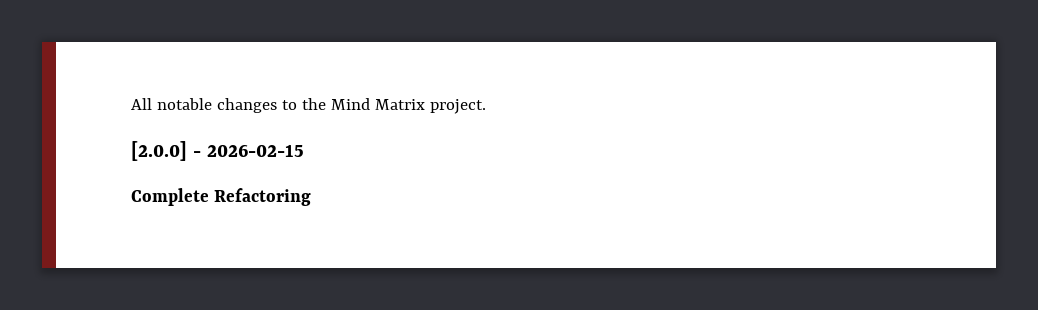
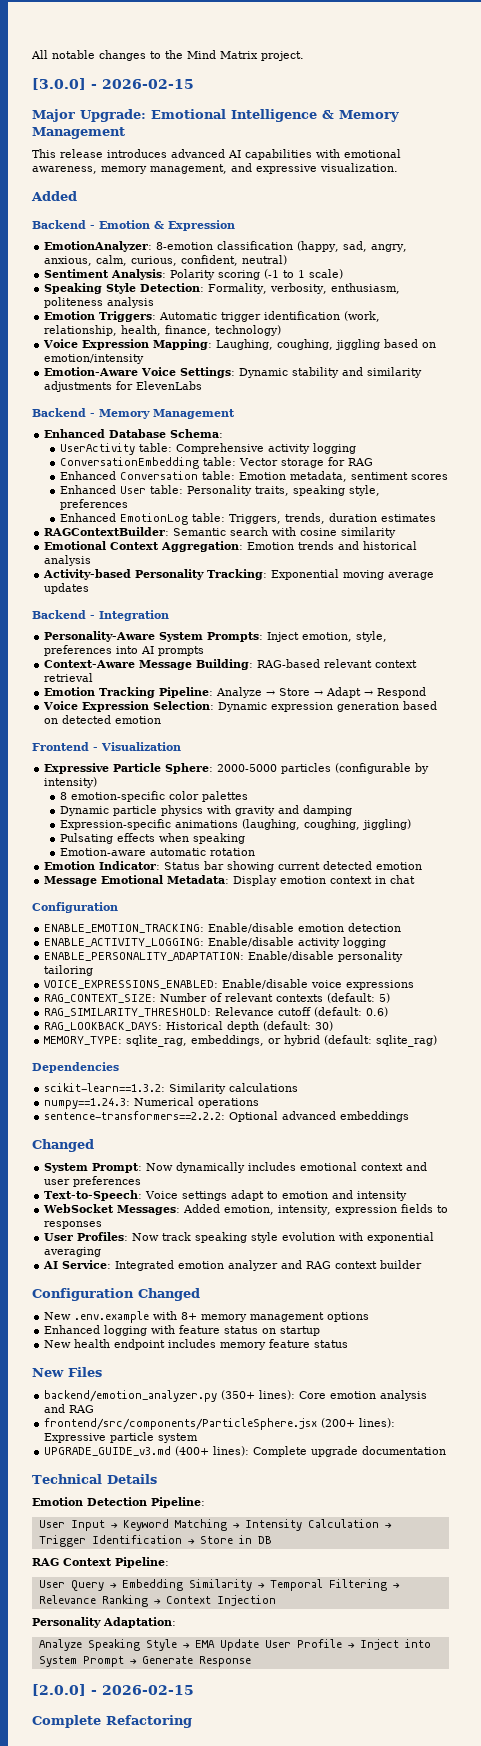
(486, 106) none -> [32,78,194,90] [32,109,399,122] [32,127,125,139] [32,149,401,160] [32,163,398,174] [31,191,77,201] [32,220,235,231] [44,241,408,252] [44,255,288,266] [44,269,344,280] [44,283,401,294] [44,297,155,308] [44,311,381,322] [44,325,282,336] [43,339,437,350] [44,354,145,364] [44,367,423,378] [44,381,203,392] [32,408,235,419] [44,429,224,438] [59,443,356,455] [59,457,373,469] [59,471,448,482] [59,485,380,496] [59,499,128,510] [59,513,436,525] [44,527,397,538] [44,541,418,552] [44,555,92,566] [43,569,435,580] [44,583,90,594] [32,610,169,621] [44,631,388,642] [44,645,205,656] [44,659,418,670] [44,673,94,682] [44,687,427,698] [43,701,438,712] [44,715,162,724] [32,742,181,751] [44,763,430,774] [44,777,98,788] [59,791,248,802] [59,805,352,816] [59,819,411,830] [59,833,245,844] [59,848,255,856] [44,861,423,872] [44,875,416,886] [32,902,118,913] [44,923,402,933] [44,937,387,948] [44,951,404,962] [44,965,94,976] [44,979,415,990] [44,993,391,1003] [44,1007,389,1017] [44,1021,334,1032] [44,1035,438,1047] [32,1062,119,1073] [44,1083,299,1094] [44,1097,260,1109] [44,1111,410,1122] [32,1139,94,1152] [44,1162,428,1173] [44,1176,142,1187] [44,1190,408,1201] [43,1204,449,1215] [44,1221,103,1229] [44,1232,435,1243] [44,1247,102,1257] [43,1260,423,1271] [32,1288,200,1301] [44,1311,370,1323] [44,1325,321,1336] [44,1339,349,1350] [32,1367,102,1377] [44,1390,428,1402] [44,1404,95,1413] [44,1418,396,1430] [44,1432,199,1443] [44,1446,447,1457] [32,1474,157,1484] [32,1497,205,1508] [38,1519,392,1531] [38,1535,272,1547] [32,1557,169,1568] [38,1579,400,1591] [38,1595,276,1607] [32,1617,176,1628] [38,1639,431,1651] [38,1656,251,1667] // [3.0.0] - 2026-02-15 // Major Upgrade: Emotional Intelligence & Memory Management // This release introduces advanced AI capabilities with emotional awareness, memory management, and expressive visualization. // Added // Backend - Emotion & Expression // EmotionAnalyzer: 8-emotion classification (happy, sad, angry, anxious, calm, curious, confident, neutral) // Sentiment Analysis: Polarity scoring (-1 to 1 scale) // Speaking Style Detection: Formality, verbosity, enthusiasm, politeness analysis // Emotion Triggers: Automatic trigger identification (work, relationship, health, finance, technology) // Voice Expression Mapping: Laughing, coughing, jiggling based on emotion/intensity // Emotion-Aware Voice Settings: Dynamic stability and similarity adjustments for ElevenLabs // Backend - Memory Management // Enhanced Database Schema: // UserActivity table: Comprehensive activity logging // ConversationEmbedding table: Vector storage for RAG // Enhanced Conversation table: Emotion metadata, sentiment scores // Enhanced User table: Personality traits, speaking style, preferences // Enhanced EmotionLog table: Triggers, trends, duration estimates // RAGContextBuilder: Semantic search with cosine similarity // Emotional Context Aggregation: Emotion trends and historical analysis // Activity-based Personality Tracking: Exponential moving average updates // Backend - Integration // Personality-Aware System Prompts: Inject emotion, style, preferences into AI prompts // Context-Aware Message Building: RAG-based relevant context retrieval // Emotion Tracking Pipeline: Analyze → Store → Adapt → Respond // Voice Expression Selection: Dynamic expression generation based on detected emotion // Frontend - Visualization // Expressive Particle Sphere: 2000-5000 particles (configurable by intensity) // 8 emotion-specific color palettes // Dynamic particle physics with gravity and damping // Expression-specific animations (laughing, coughing, jiggling) // Pulsating effects when speaking // Emotion-aware automatic rotation // Emotion Indicator: Status bar showing current detected emotion // Message Emotional Metadata: Display emotion context in chat // Configuration // ENABLE_EMOTION_TRACKING: Enable/disable emotion detection // ENABLE_ACTIVITY_LOGGING: Enable/disable activity logging // ENABLE_PERSONALITY_ADAPTATION: Enable/disable personality tailoring // VOICE_EXPRESSIONS_ENABLED: Enable/disable voice expressions // RAG_CONTEXT_SIZE: Number of relevant contexts (default: 5) // RAG_SIMILARITY_THRESHOLD: Relevance cutoff (default: 0.6) // RAG_LOOKBACK_DAYS: Historical depth (default: 30) // MEMORY_TYPE: sqlite_rag, embeddings, or hybrid (default: sqlite_rag) // Dependencies // scikit-learn==1.3.2: Similarity calculations // numpy==1.24.3: Numerical operations // sentence-transformers==2.2.2: Optional advanced embeddings // Changed // System Prompt: Now dynamically includes emotional context and user preferences // Text-to-Speech: Voice settings adapt to emotion and intensity // WebSocket Messages: Added emotion, intensity, expression fields to responses // User Profiles: Now track speaking style evolution with exponential averaging // AI Service: Integrated emotion analyzer and RAG context builder // Configuration Changed // New .env.example with 8+ memory management options // Enhanced logging with feature status on startup // New health endpoint includes memory feature status // New Files // backend/emotion_analyzer.py (350+ lines): Core emotion analysis and RAG // frontend/src/components/ParticleSphere.jsx (200+ lines): Expressive particle system // UPGRADE_GUIDE_v3.md (400+ lines): Complete upgrade documentation // Technical Details // Emotion Detection Pipeline: // User Input → Keyword Matching → Intensity Calculation → Trigger Identification → Store in DB // RAG Context Pipeline: // User Query → Embedding Similarity → Temporal Filtering → Relevance Ranking → Context Injection // Personality Adaptation: // Analyze Speaking Style → EMA Update User Profile → Inject into System Prompt → Generate Response

